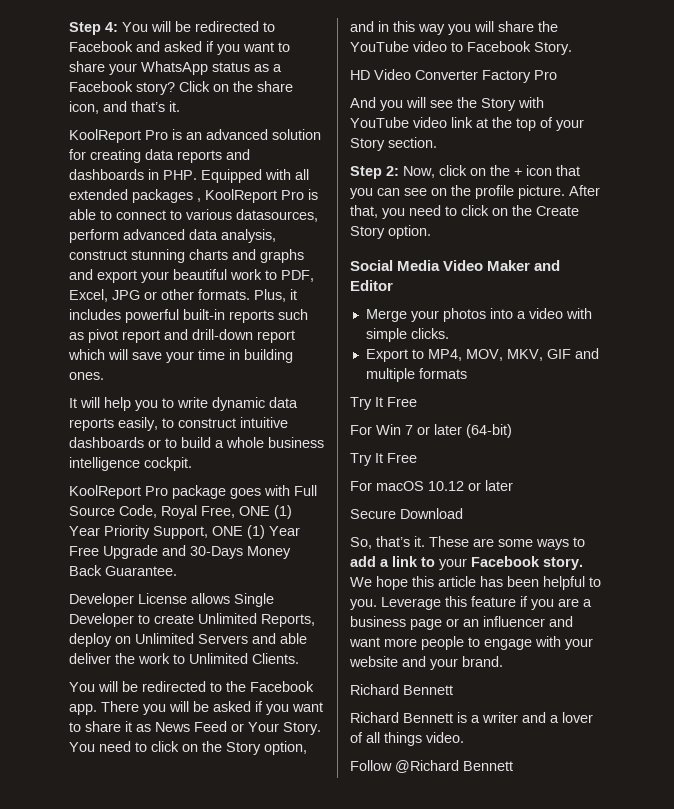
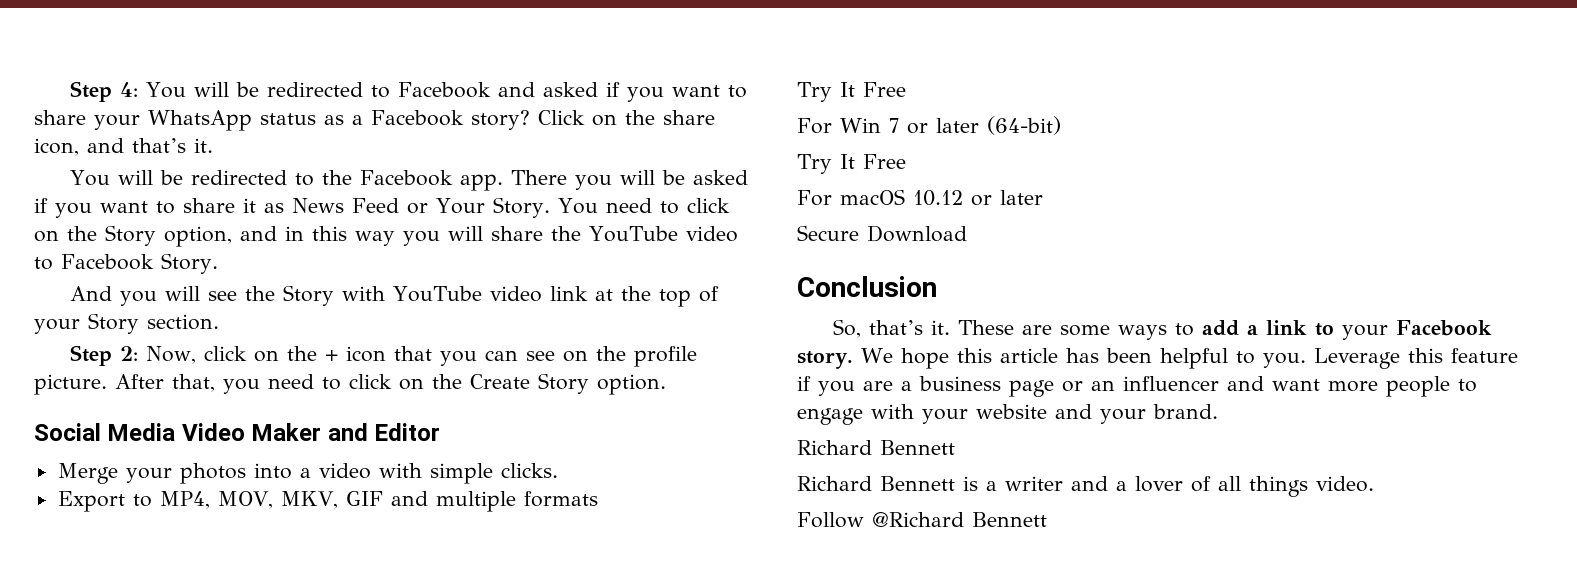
[69,129,321,143] [69,149,250,163] [69,169,309,183] [69,189,318,203] [69,209,318,222] [69,229,276,243] [69,249,304,263] [69,269,314,283] [69,289,297,302] [69,309,308,323] [69,329,295,343] [68,349,293,363] [69,372,104,380] [69,397,298,411] [69,417,288,431] [69,437,324,448] [69,457,192,471] [69,485,317,499] [69,505,292,519] [69,525,300,539] [69,545,291,559] [69,565,177,576] [69,593,274,607] [69,613,315,627] [69,633,307,647] [69,653,299,664] // KoolReport Pro is an advanced solution for creating data reports and dashboards in PHP. Equipped with all extended packages , KoolReport Pro is able to connect to various datasources, perform advanced data analysis, construct stunning charts and graphs and export your beautiful work to PDF, Excel, JPG or other formats. Plus, it includes powerful built-in reports such as pivot report and drill-down report which will save your time in building ones. // It will help you to write dynamic data reports easily, to construct intuitive dashboards or to build a whole business intelligence cockpit. // KoolReport Pro package goes with Full Source Code, Royal Free, ONE (1) Year Priority Support, ONE (1) Year Free Upgrade and 30-Days Money Back Guarantee. // Developer License allows Single Developer to create Unlimited Reports, deploy on Unlimited Servers and able deliver the work to Unlimited Clients. -> (213, 145) none
[350,69,557,83] // HD Video Converter Factory Pro -> (218, 263) none
(463, 513) none -> [797,276,937,297] // Conclusion

